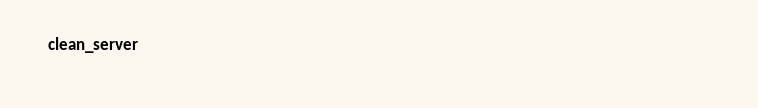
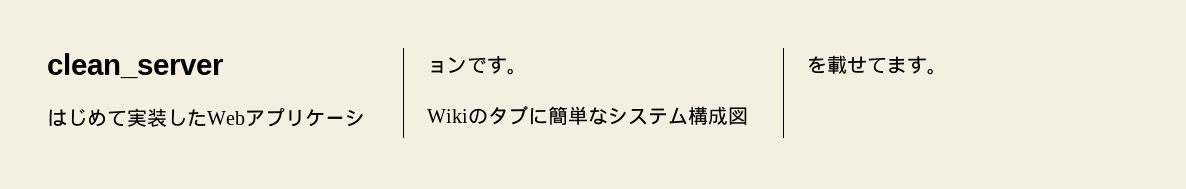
(138, 45) none -> [47,107,365,127] [427,56,527,75] [427,105,748,125] [807,55,947,75] // はじめて実装したWebアプリケーションです。 // Wikiのタブに簡単なシステム構成図を載せてます。

